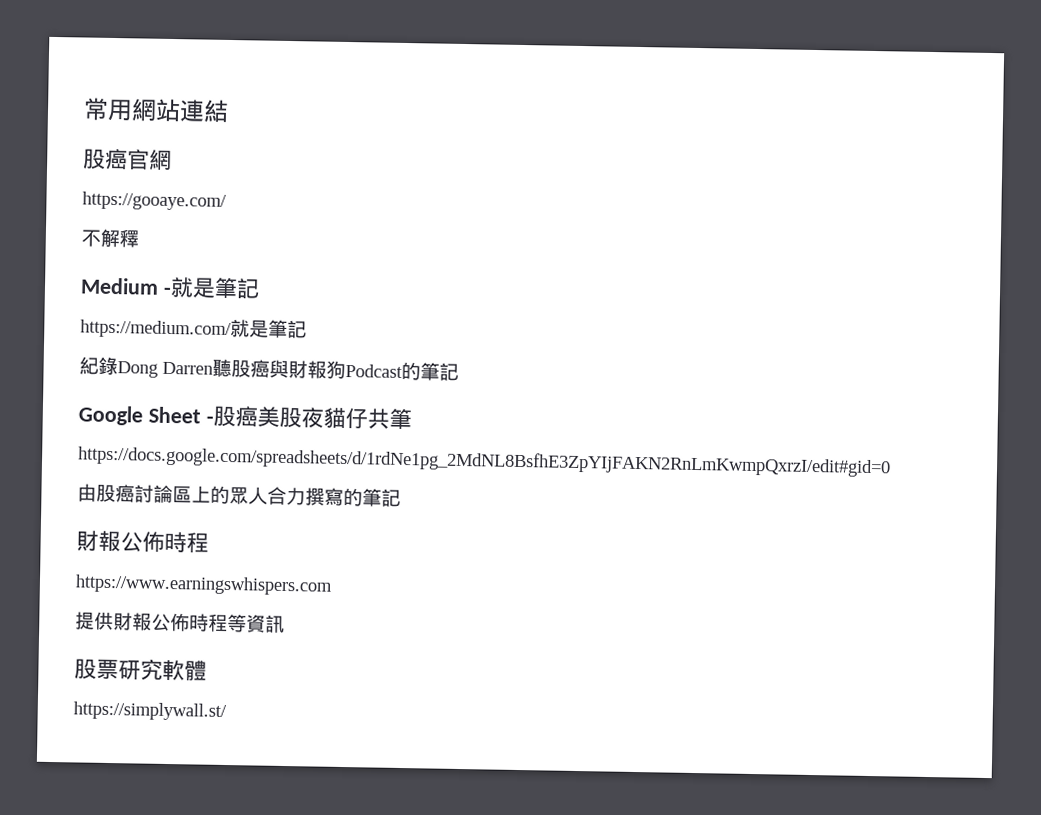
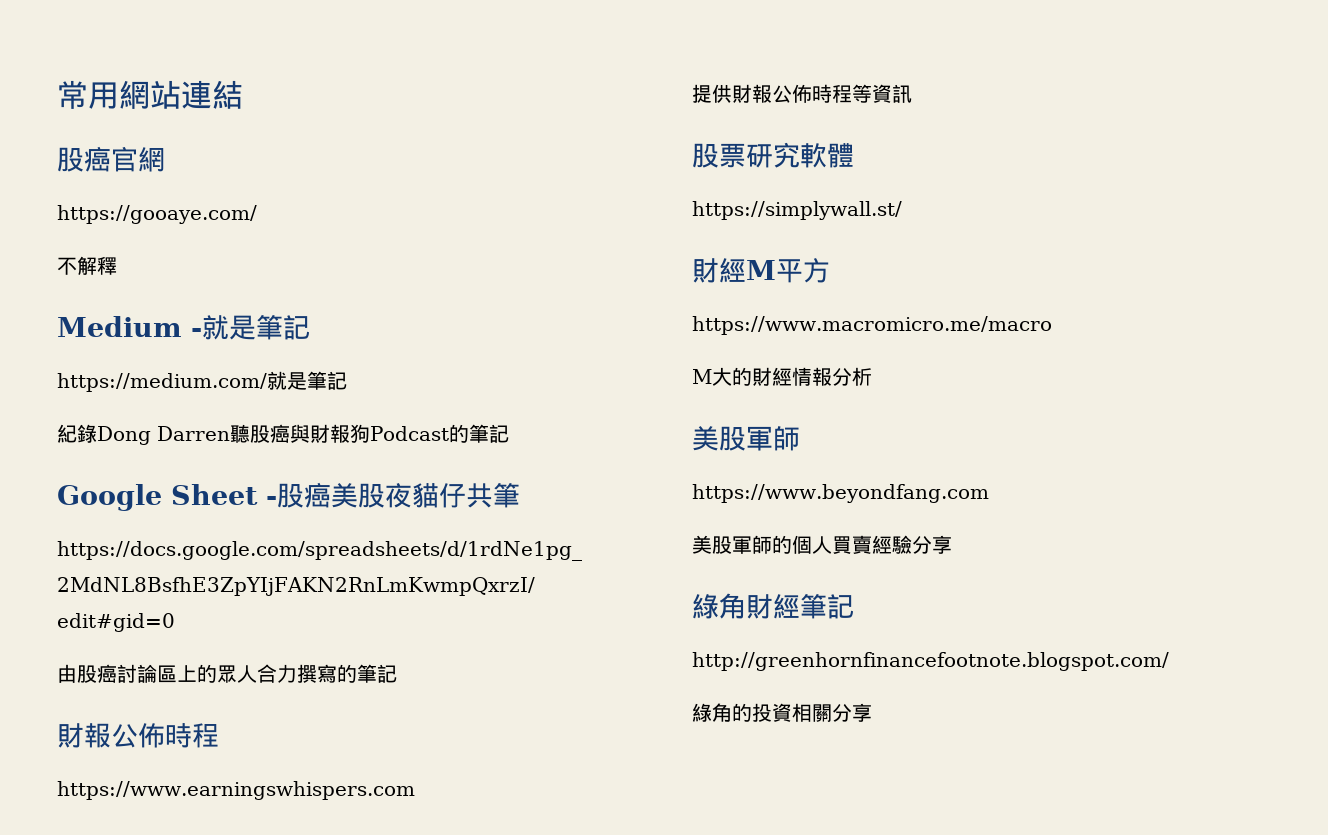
(227, 711) none -> [692,258,830,283] [692,316,1052,335] [692,367,872,386] [692,426,800,451] [692,484,989,503] [692,535,952,554] [692,593,854,619] [692,652,1169,671] [692,703,872,722] // 財經M平方 // https://www.macromicro.me/macro // M大的財經情報分析 // 美股軍師 // https://www.beyondfang.com // 美股軍師的個人買賣經驗分享 // 綠角財經筆記 // http://greenhornfinancefootnote.blogspot.com/ // 綠角的投資相關分享

